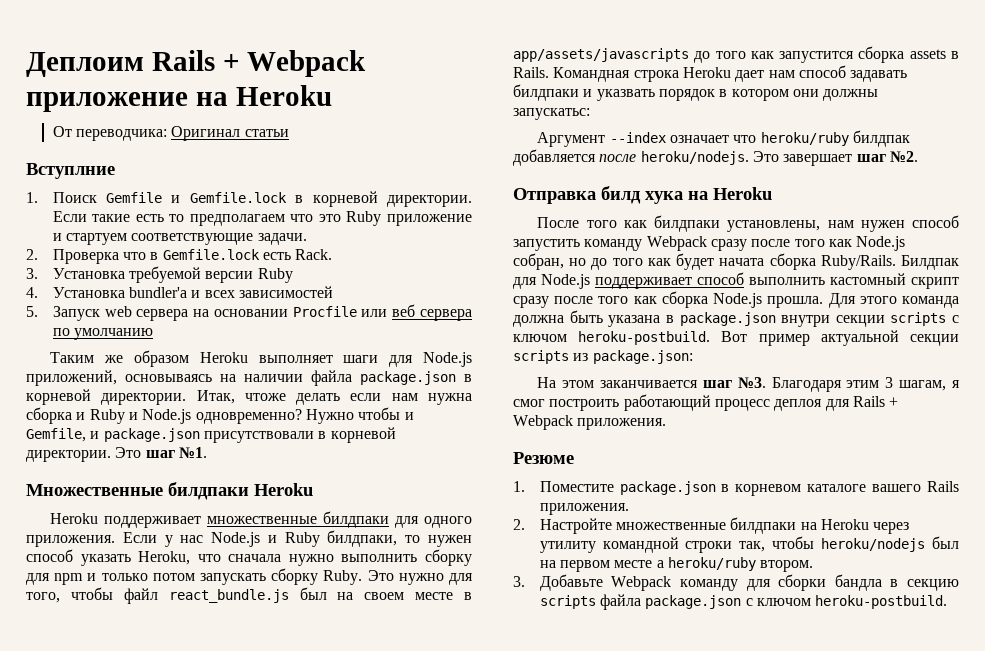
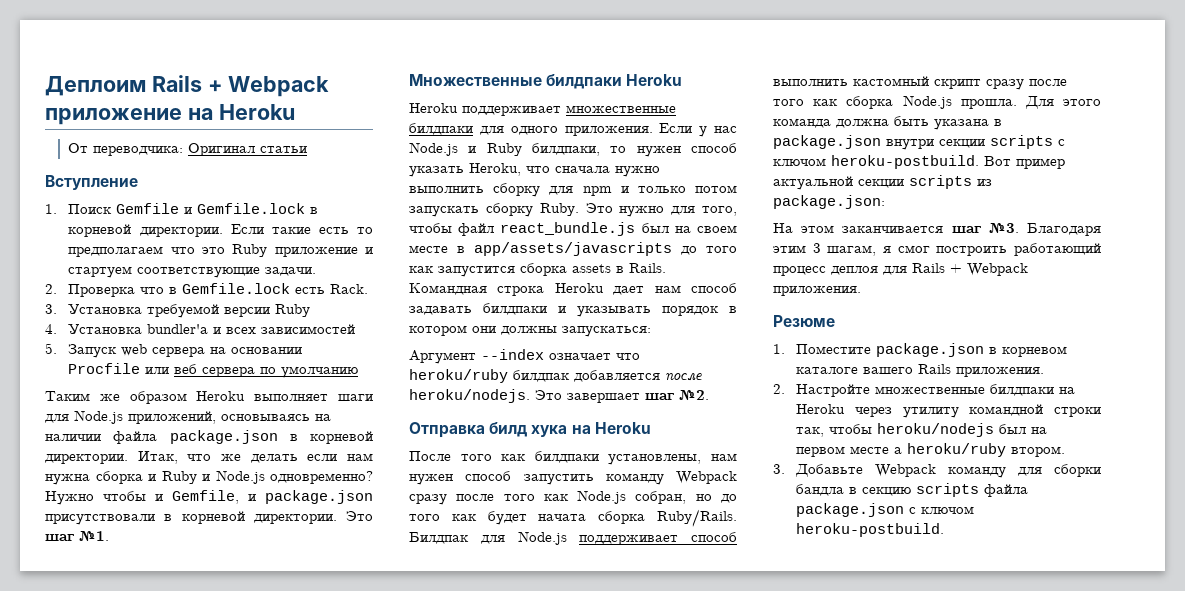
[26,163,115,179] Вступлние -> [45,175,138,190] Вступление
[244,393,286,401] чтоже -> [187,454,241,461] что же
[596,89,655,101] указвать -> [577,306,651,317] указывать
[513,108,590,120] запускатьс: -> [562,326,651,337] запускаться:

